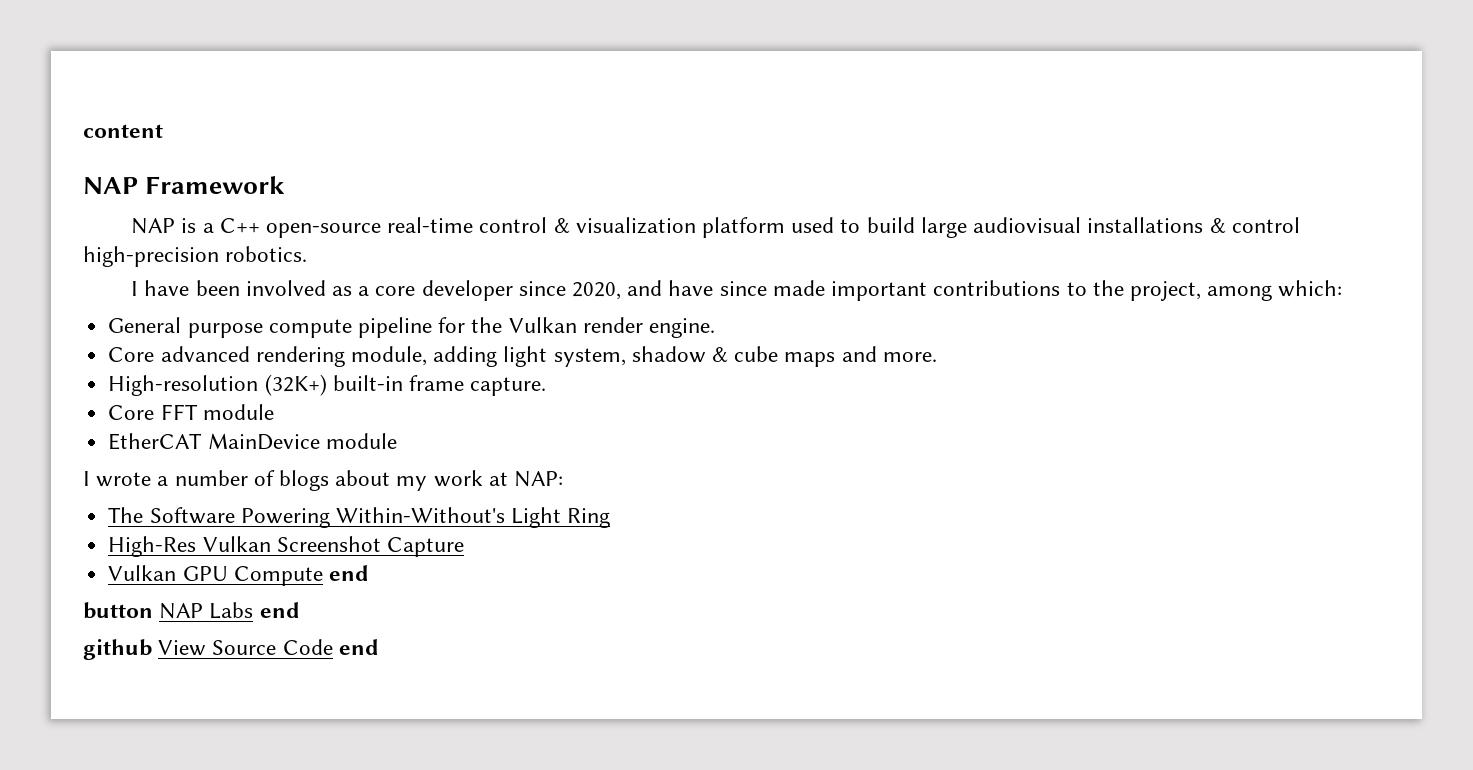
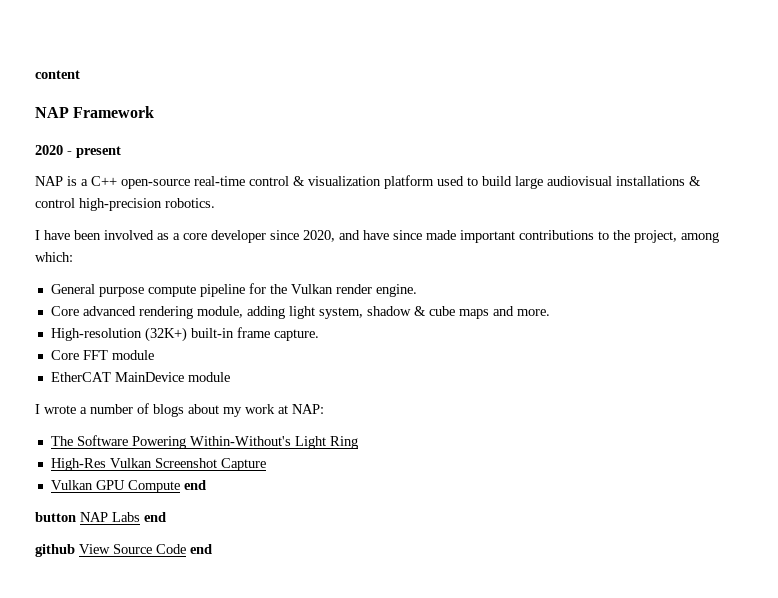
(286, 185) none -> [35,145,121,158] // 2020 - present

